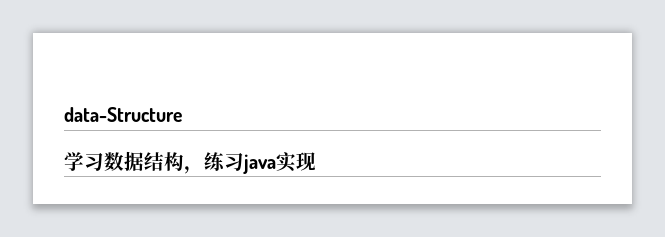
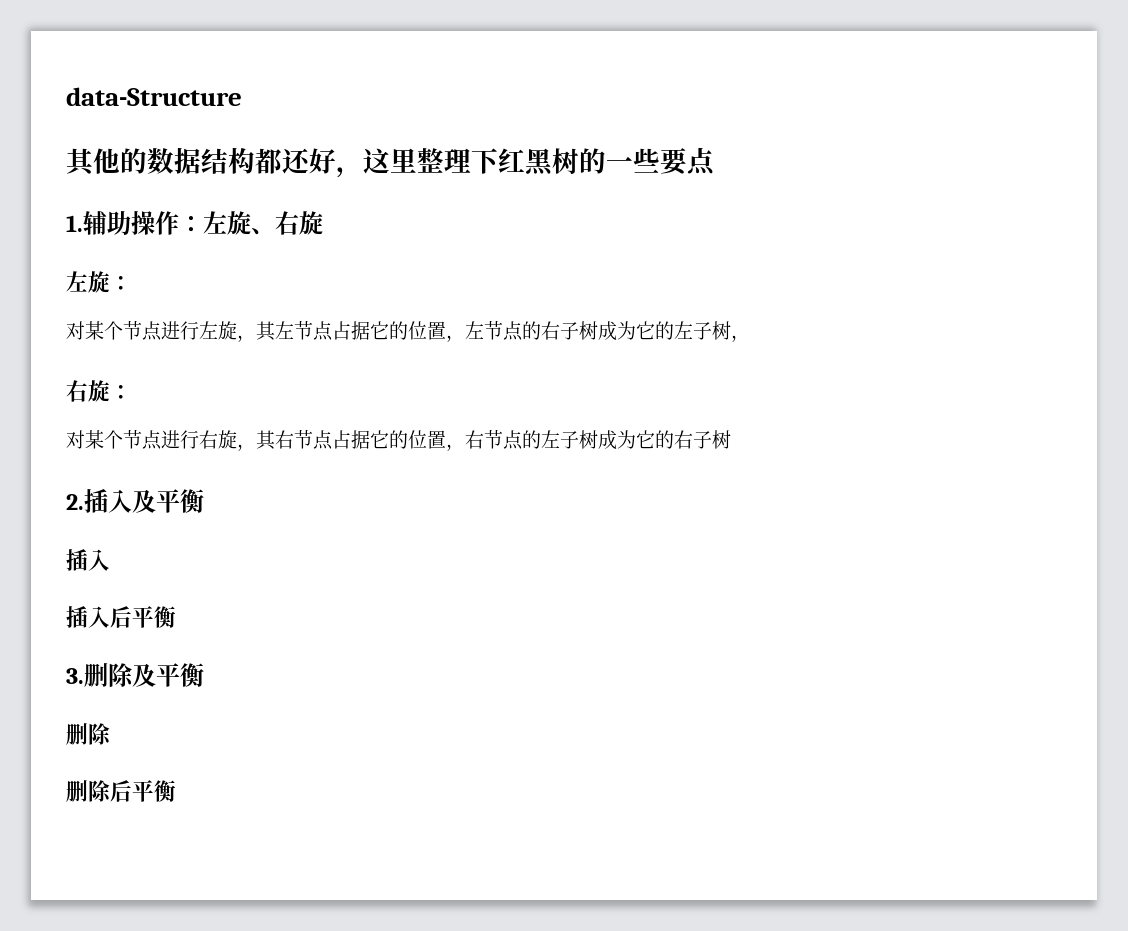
[64,152,104,171] 学习 -> [66,148,147,176] 其他的
[184,152,316,174] ，练习java实现 -> [255,147,715,178] [66,211,323,235] [66,271,132,293] [66,320,750,342] [66,380,132,402] [66,429,731,451] [66,489,204,513] [66,549,110,571] [66,606,176,628] [66,663,204,687] [66,723,111,745] [66,780,176,802] 都还好，这里整理下红黑树的一些要点 // 1.辅助操作：左旋、右旋 // 左旋： // 对某个节点进行左旋，其左节点占据它的位置，左节点的右子树成为它的左子树， // 右旋： // 对某个节点进行右旋，其右节点占据它的位置，右节点的左子树成为它的右子树 // 2.插入及平衡 // 插入 // 插入后平衡 // 3.删除及平衡 // 删除 // 删除后平衡

